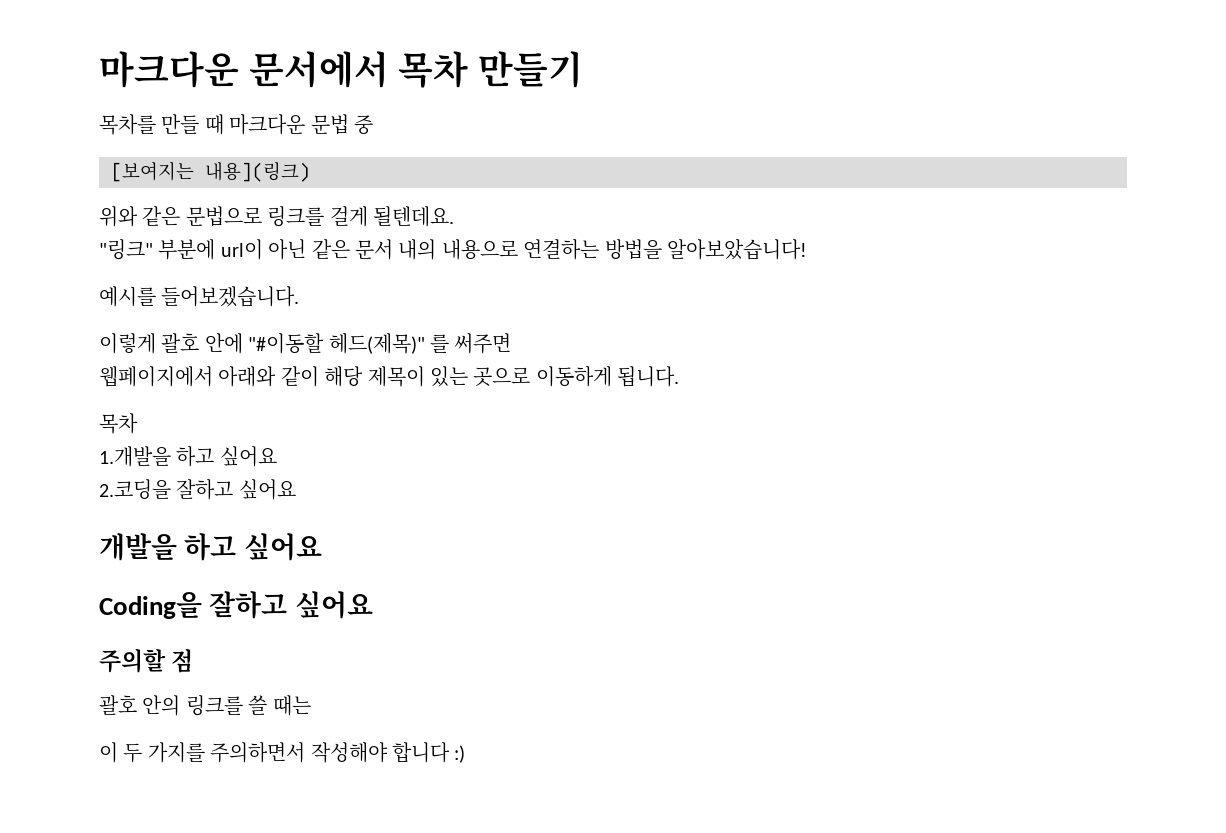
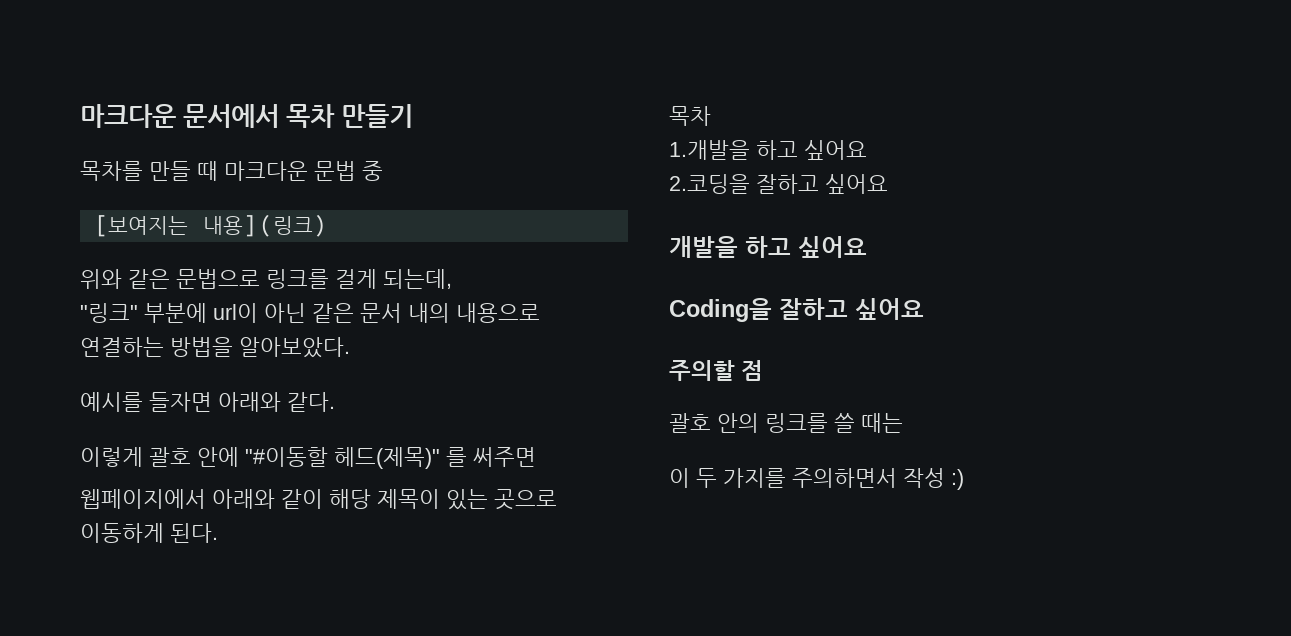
[373,206,454,227] 될텐데요. -> [383,269,452,289] 되는데,
[666,239,807,260] 알아보았습니다! -> [239,337,350,358] 알아보았다.
[161,286,300,307] 들어보겠습니다. -> [149,392,335,412] 들자면 아래와 같다.
[617,366,680,387] 됩니다. -> [170,523,218,543] 된다.
[310,742,450,763] 작성해야 합니다 -> [903,468,945,488] 작성

